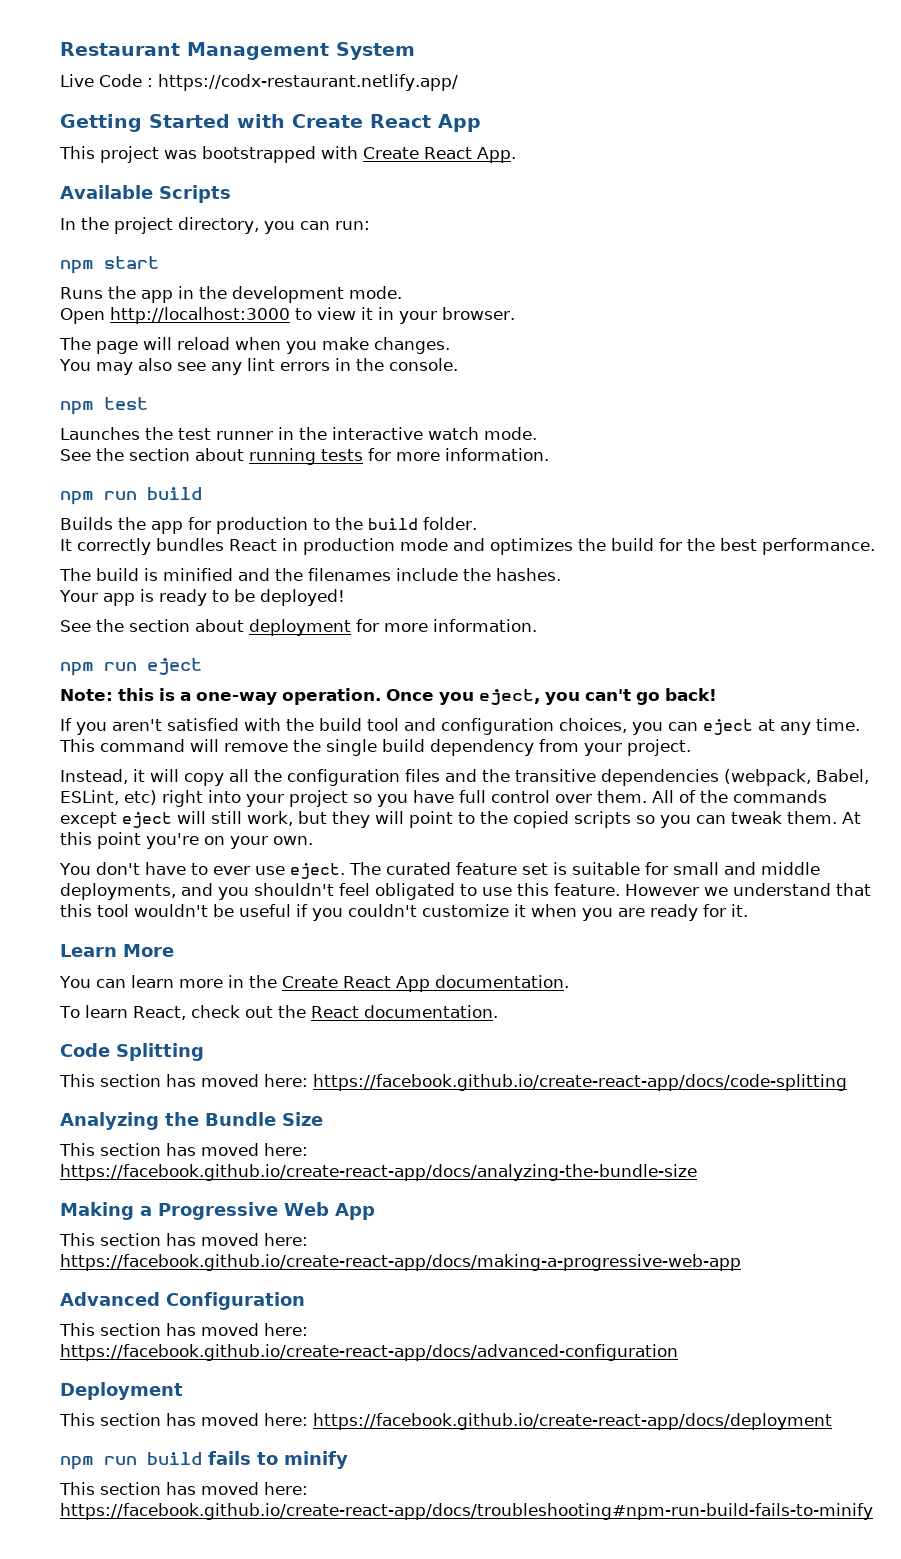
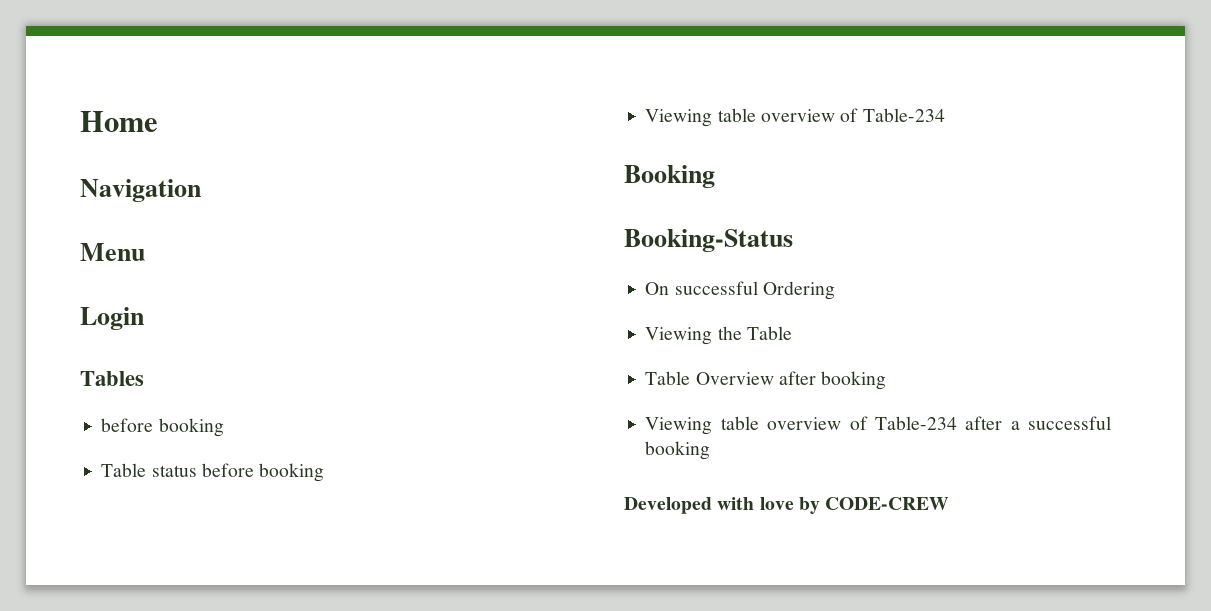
[60,42,415,60] [60,74,458,91] [60,114,481,132] [59,146,516,163] [60,185,231,203] [60,217,370,234] [60,256,159,274] [60,286,402,303] [60,307,515,324] [59,337,450,354] [59,358,458,375] [60,397,148,415] [60,427,537,440] [60,448,549,465] [60,487,202,505] [60,517,477,534] [60,538,875,555] [59,568,561,581] [59,589,345,606] [60,619,537,636] [60,658,202,676] [60,688,717,705] [60,718,860,735] [59,739,691,756] [60,769,869,786] [60,790,827,807] [60,811,861,828] [60,832,313,849] [59,862,820,879] [60,883,871,900] [60,904,748,921] [60,944,174,957] [59,975,569,992] [59,1005,498,1020] [60,1043,204,1061] [59,1074,847,1091] [60,1112,323,1130] [59,1143,308,1156] [60,1164,697,1181] [60,1202,375,1220] [59,1233,308,1246] [60,1254,741,1271] [60,1292,305,1310] [59,1323,308,1336] [60,1344,678,1361] [60,1382,183,1400] [59,1413,832,1430] [60,1451,348,1470] [59,1482,308,1495] [60,1503,873,1520] Restaurant Management System // Live Code : https://codx-restaurant.netlify.app/ // Getting Started with Create React App // This project was bootstrapped with Create React App. // Available Scripts // In the project directory, you can run: // npm start // Runs the app in the development mode. // Open http://localhost:3000 to view it in your browser. // The page will reload when you make changes. // You may also see any lint errors in the console. // npm test // Launches the test runner in the interactive watch mode. // See the section about running tests for more information. // npm run build // Builds the app for production to the build folder. // It correctly bundles React in production mode and optimizes the build for the best performance. // The build is minified and the filenames include the hashes. // Your app is ready to be deployed! // See the section about deployment for more information. // npm run eject // Note: this is a one-way operation. Once you eject, you can't go back! // If you aren't satisfied with the build tool and configuration choices, you can eject at any time. This command will remove the single build dependency from your project. // Instead, it will copy all the configuration files and the transitive dependencies (webpack, Babel, ESLint, etc) right into your project so you have full control over them. All of the commands except eject will still work, but they will point to the copied scripts so you can tweak them. At this point you're on your own. // You don't have to ever use eject. The curated feature set is suitable for small and middle deployments, and you shouldn't feel obligated to use this feature. However we understand that this tool wouldn't be useful if you couldn't customize it when you are ready for it. // Learn More // You can learn more in the Create React App documentation. // To learn React, check out the React documentation. // Code Splitting // This section has moved here: https://facebook.github.io/create-react-app/docs/code-splitting // Analyzing the Bundle Size // This section has moved here: https://facebook.github.io/create-react-app/docs/analyzing-the-bundle-size // Making a Progressive Web App // This section has moved here: https://facebook.github.io/create-react-app/docs/making-a-progressive-web-app // Advanced Configuration // This section has moved here: https://facebook.github.io/create-react-app/docs/advanced-configuration // Deployment // This section has moved here: https://facebook.github.io/create-react-app/docs/deployment // npm run build fails to minify // This section has moved here: https://facebook.github.io/create-react-app/docs/troubleshooting#npm-run-build-fails-to-minify -> [80,111,158,132] [80,179,201,202] [80,243,145,261] [80,307,144,330] [80,371,144,386] [101,418,224,437] [101,463,325,482] [645,108,945,127] [624,165,715,188] [624,229,793,252] [645,281,835,300] [645,326,792,345] [645,371,887,390] [645,416,1111,435] [645,441,711,460] [624,497,950,514] Home // Navigation // Menu // Login // Tables // before booking // Table status before booking // Viewing table overview of Table-234 // Booking // Booking-Status // On successful Ordering // Viewing the Table // Table Overview after booking // Viewing table overview of Table-234 after a successful booking // Developed with love by CODE-CREW

